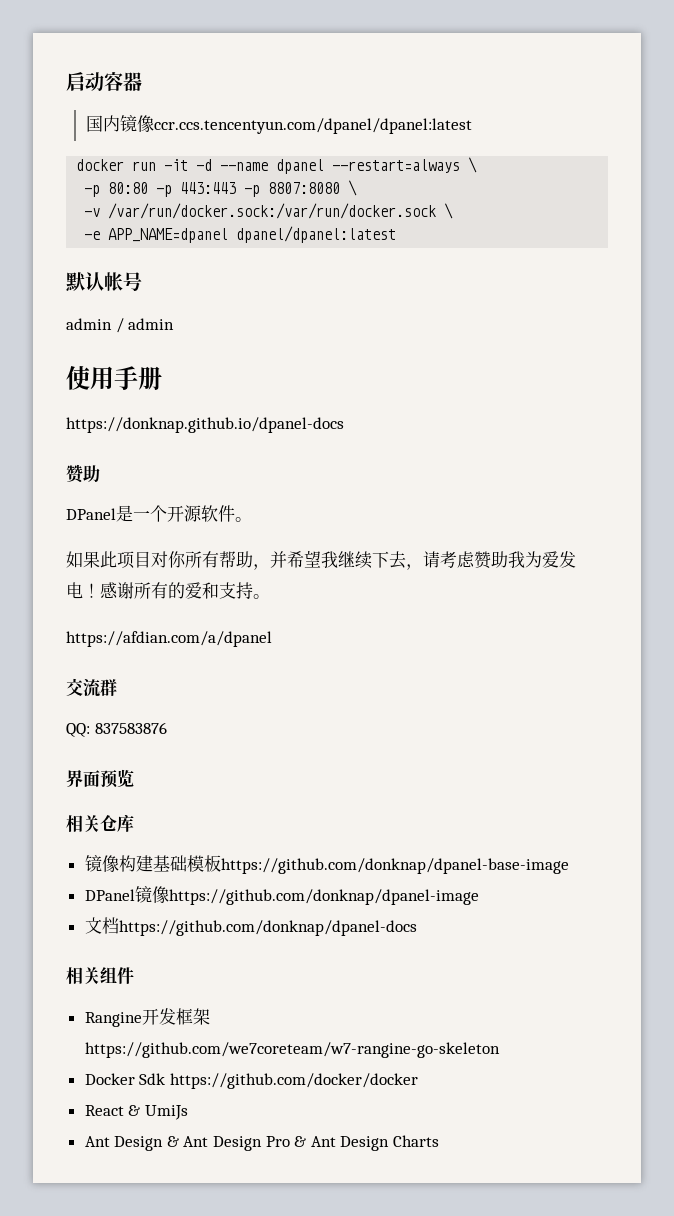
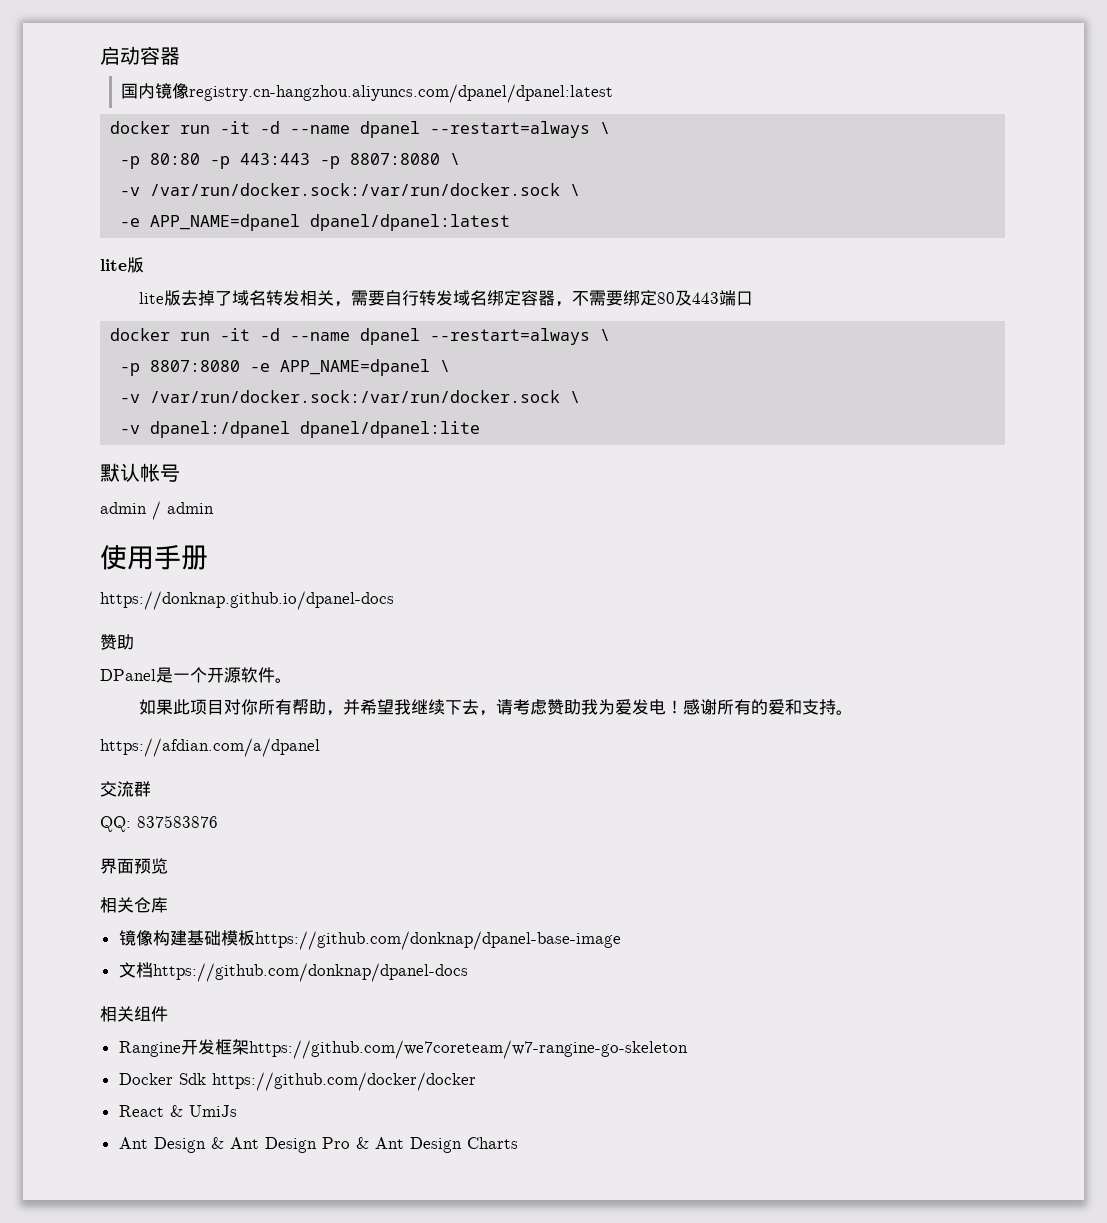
[153,118,472,134] ccr.ccs.tencentyun.com/dpanel/dpanel:latest -> [189,84,614,103] registry.cn-hangzhou.aliyuncs.com/dpanel/dpanel:latest
(397, 234) none -> [100,257,144,273] [138,290,753,307] [110,328,611,345] [120,359,451,376] [120,390,581,403] [120,421,481,438] // lite版 // lite版去掉了域名转发相关，需要自行转发域名绑定容器，不需要绑定80及443端口 // docker run -it -d --name dpanel --restart=always \ // -p 8807:8080 -e APP_NAME=dpanel \ // -v /var/run/docker.sock:/var/run/docker.sock \ // -v dpanel:/dpanel dpanel/dpanel:lite
[84,885,479,905] // DPanel镜像https://github.com/donknap/dpanel-image -> (621, 940) none

